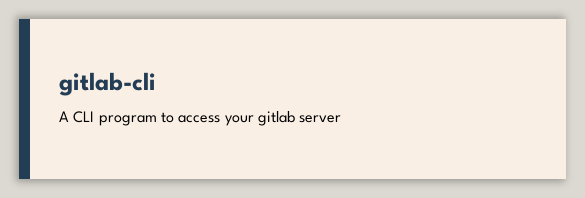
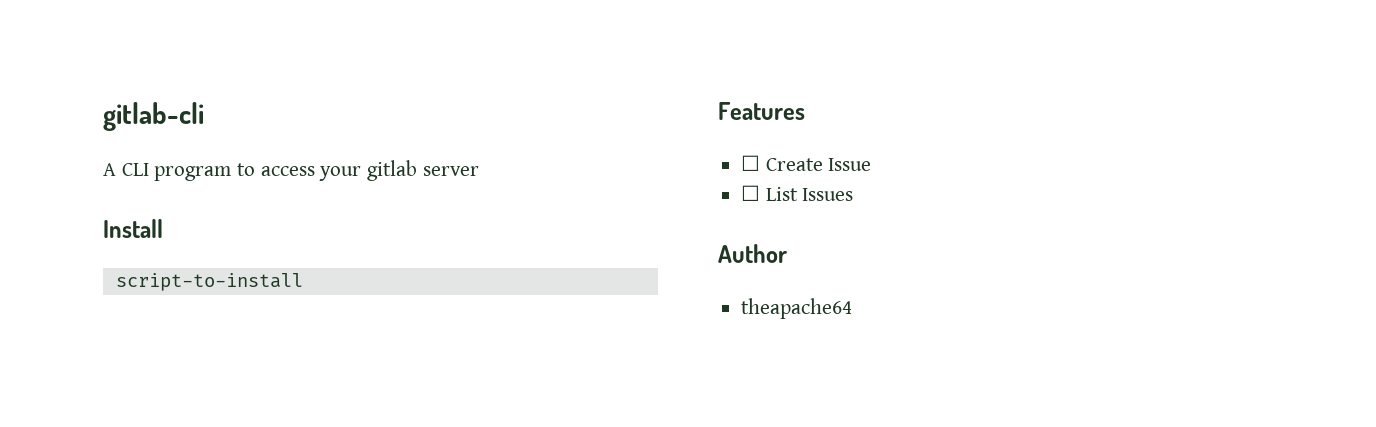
(342, 119) none -> [103,219,163,238] [115,273,303,291] [718,102,805,120] [741,155,872,171] [741,185,854,201] [718,244,787,263] [741,298,853,319] // Install // script-to-install // Features // ☐ Create Issue // ☐ List Issues // Author // theapache64

